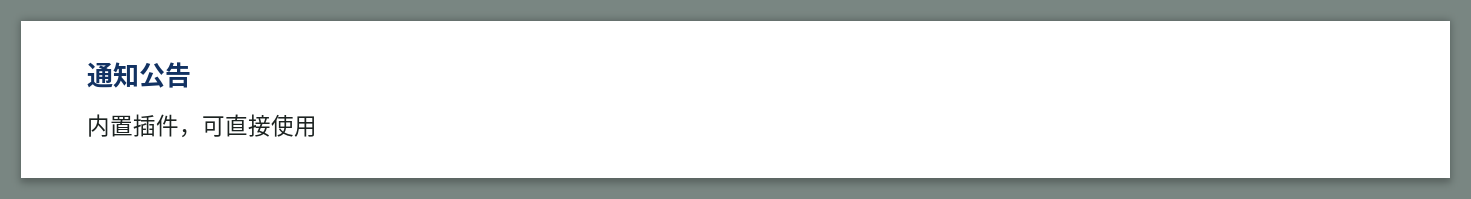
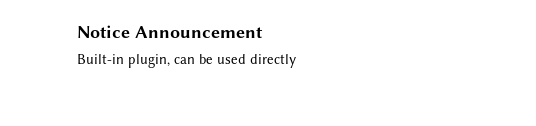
[87,62,191,88] [87,114,317,138] 通知公告 // 内置插件，可直接使用 -> [77,25,263,38] [77,54,296,68] Notice Announcement // Built-in plugin, can be used directly

